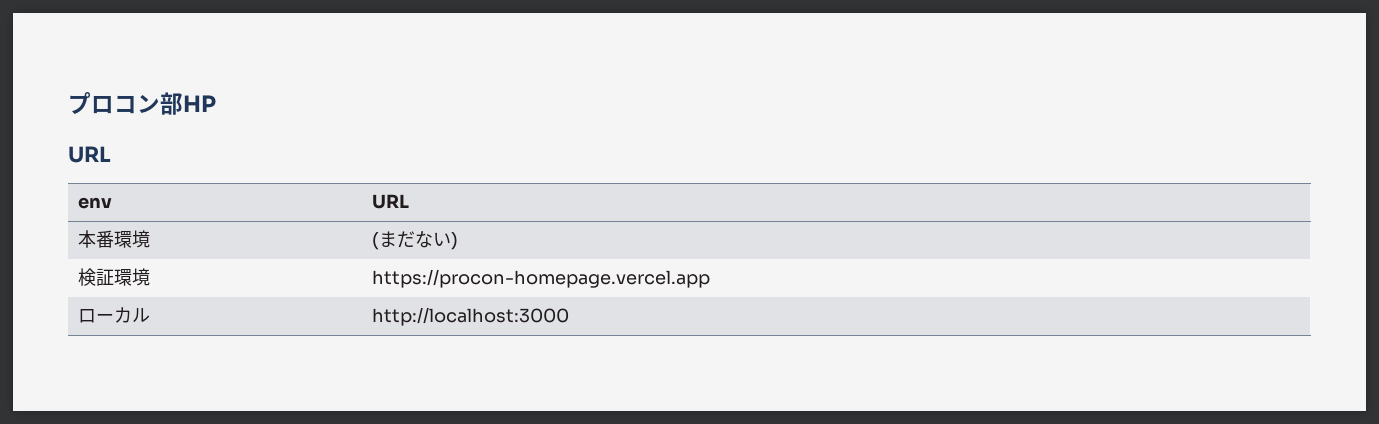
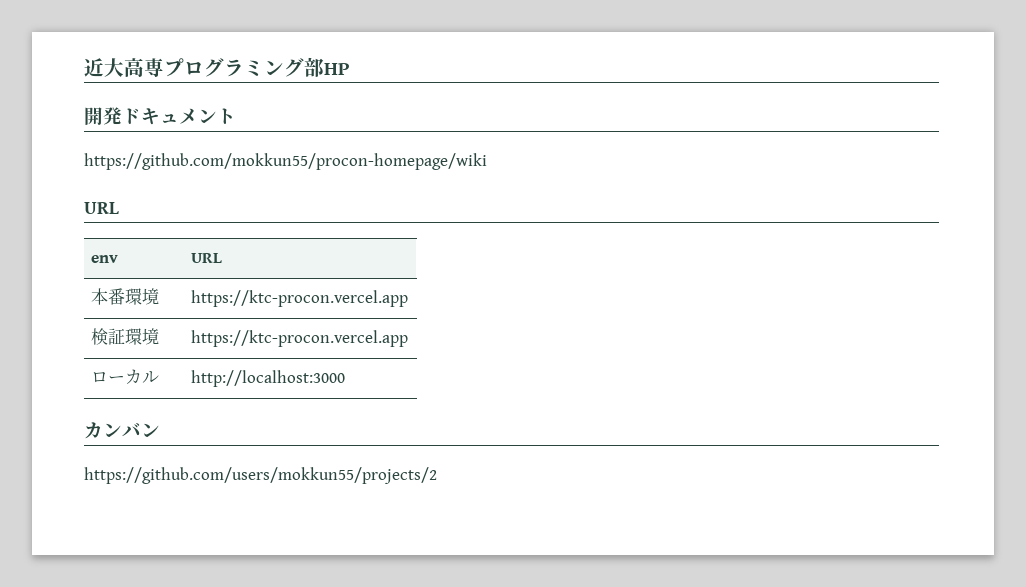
[68,92,216,115] プロコン部HP -> [84,57,350,77] [84,107,236,125] [84,153,487,170] 近大高専プログラミング部HP // 開発ドキュメント // https://github.com/mokkun55/procon-homepage/wiki
[371,231,458,250] (まだない) -> [190,290,408,307] https://ktc-procon.vercel.app
[371,269,710,288] https://procon-homepage.vercel.app -> [190,330,408,347] https://ktc-procon.vercel.app
(569, 316) none -> [84,422,160,439] [84,467,437,484] // カンバン // https://github.com/users/mokkun55/projects/2

